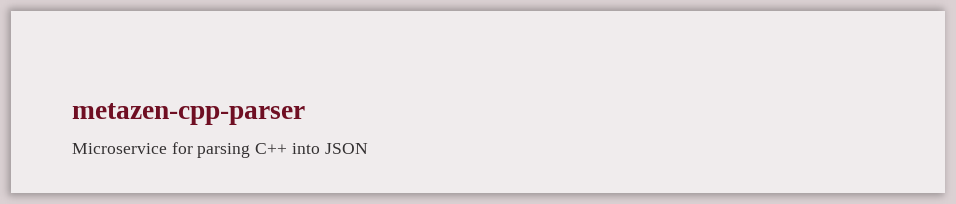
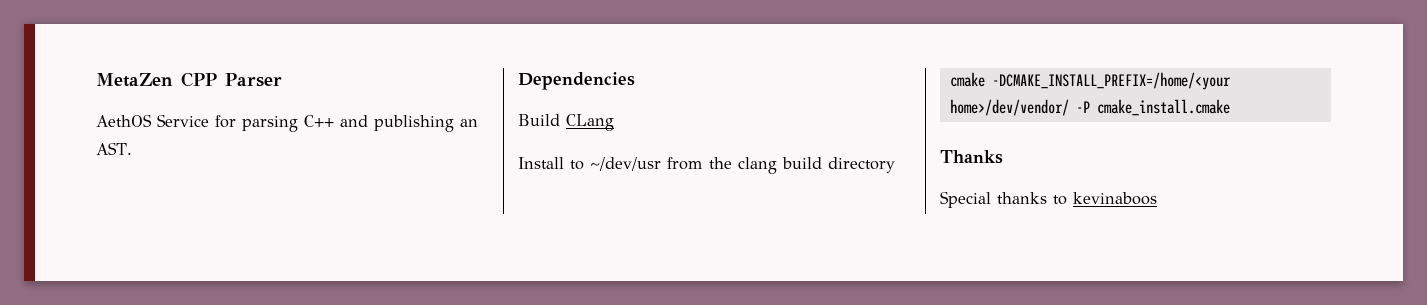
[72,103,305,125] [72,142,368,158] metazen-cpp-parser // Microservice for parsing C++ into JSON -> [96,72,282,87] [96,114,478,132] [96,142,132,155] [518,72,635,90] [518,114,614,131] [518,157,895,174] [949,72,1231,90] [949,99,1230,116] [940,150,1003,164] [940,191,1157,208] MetaZen CPP Parser // AethOS Service for parsing C++ and publishing an AST. // Dependencies // Build CLang // Install to ~/dev/usr from the clang build directory // cmake -DCMAKE_INSTALL_PREFIX=/home/<your home>/dev/vendor/ -P cmake_install.cmake // Thanks // Special thanks to kevinaboos

